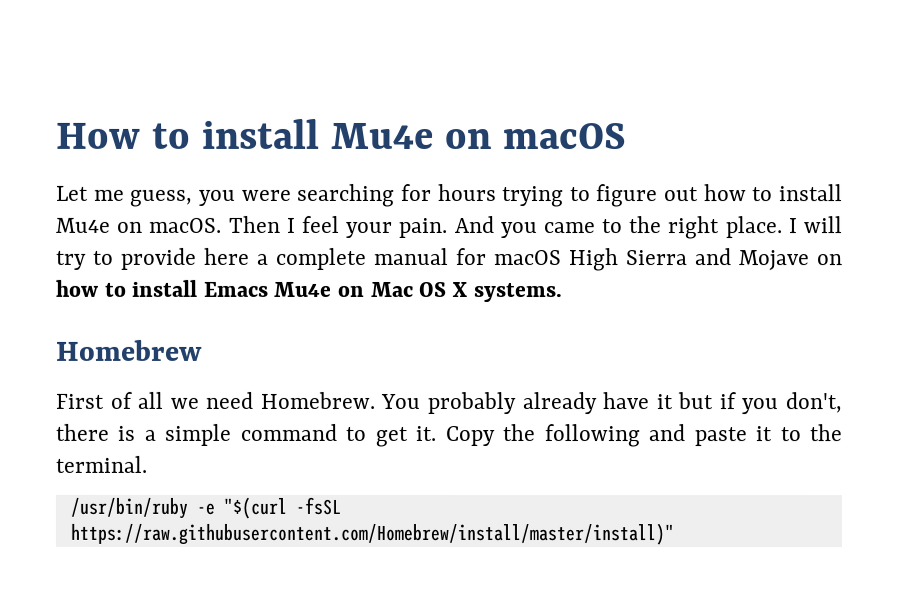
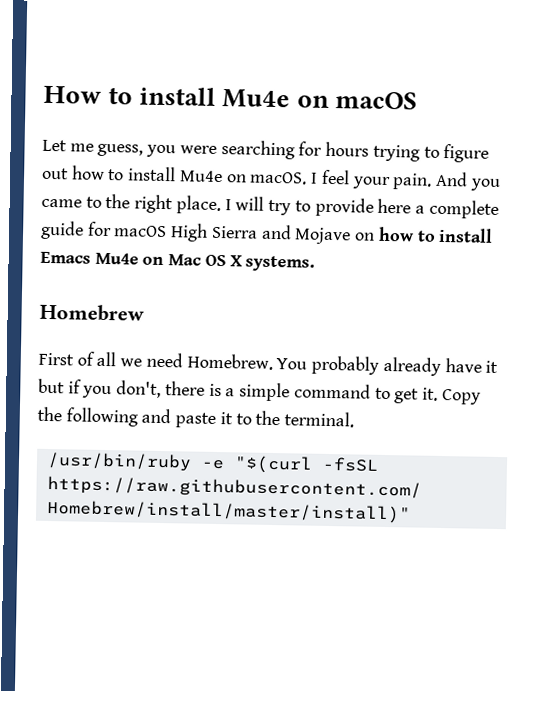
[228,215,281,233] Then -> (308, 178) none
[374,247,449,265] manual -> [40,220,84,240] guide

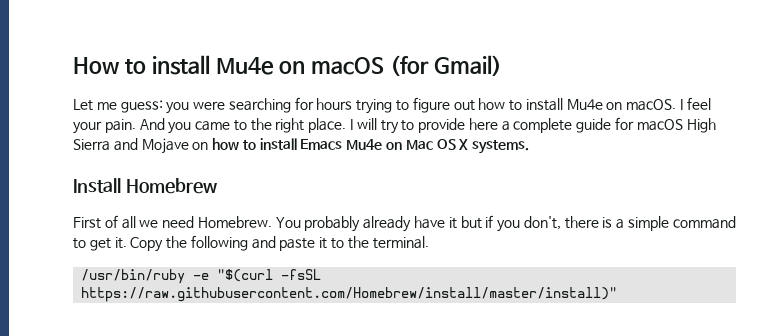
(417, 100) none -> [389,55,502,76] (for Gmail)
[97,143,144,157] guess, -> [120,100,163,113] guess:
(316, 263) none -> [73,178,121,193] Install

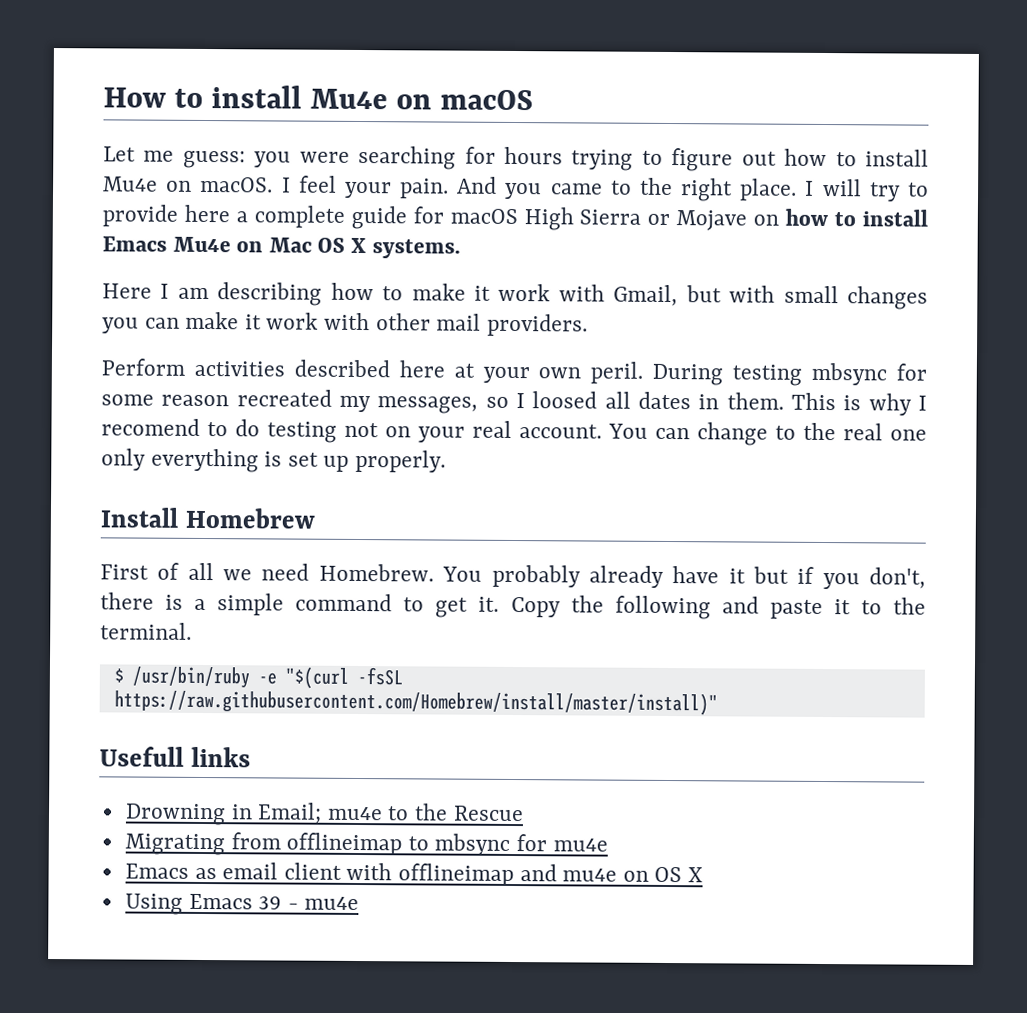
[389,55,502,76] (for Gmail) -> (534, 100) none
[113,138,138,151] and -> [647,213,671,226] or
(530, 147) none -> [102,282,929,310] [102,311,588,337] [101,358,927,386] [101,389,928,416] [101,418,927,446] [101,448,447,473] // Here I am describing how to make it work with Gmail, but with small changes you can make it work with other mail providers. // Perform activities described here at your own peril. During testing mbsync for some reason recreated my messages, so I loosed all dates in them. This is why I recomend to do testing not on your real account. You can change to the real one only everything is set up properly.
(429, 242) none -> [113,668,124,683] $
(618, 294) none -> [99,746,251,768] [124,802,524,826] [124,832,608,856] [124,862,704,887] [124,893,360,915] // Usefull links // Drowning in Email; mu4e to the Rescue // Migrating from offlineimap to mbsync for mu4e // Emacs as email client with offlineimap and mu4e on OS X // Using Emacs 39 - mu4e

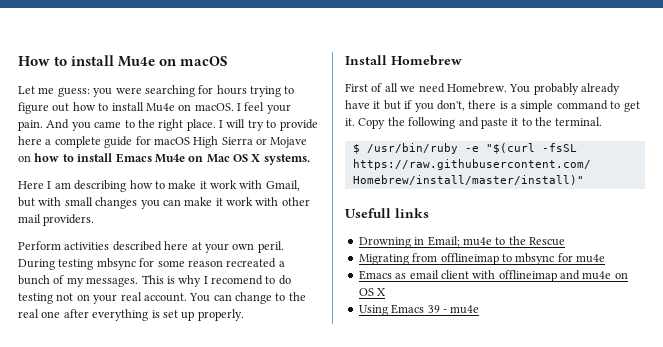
[339,391,784,414] my messages, so I loosed all dates in them. -> [278,261,285,267] [18,275,139,287] a bunch of my messages.
[101,448,146,471] only -> [63,309,89,318] after

